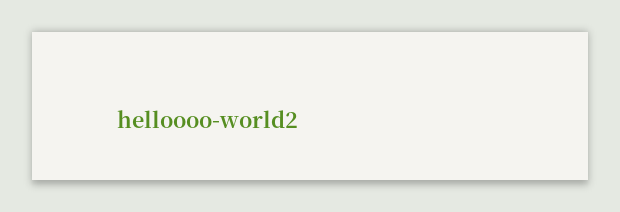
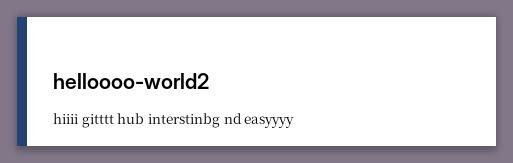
(298, 119) none -> [53,113,295,128] // hiiii gitttt hub interstinbg nd easyyyy

